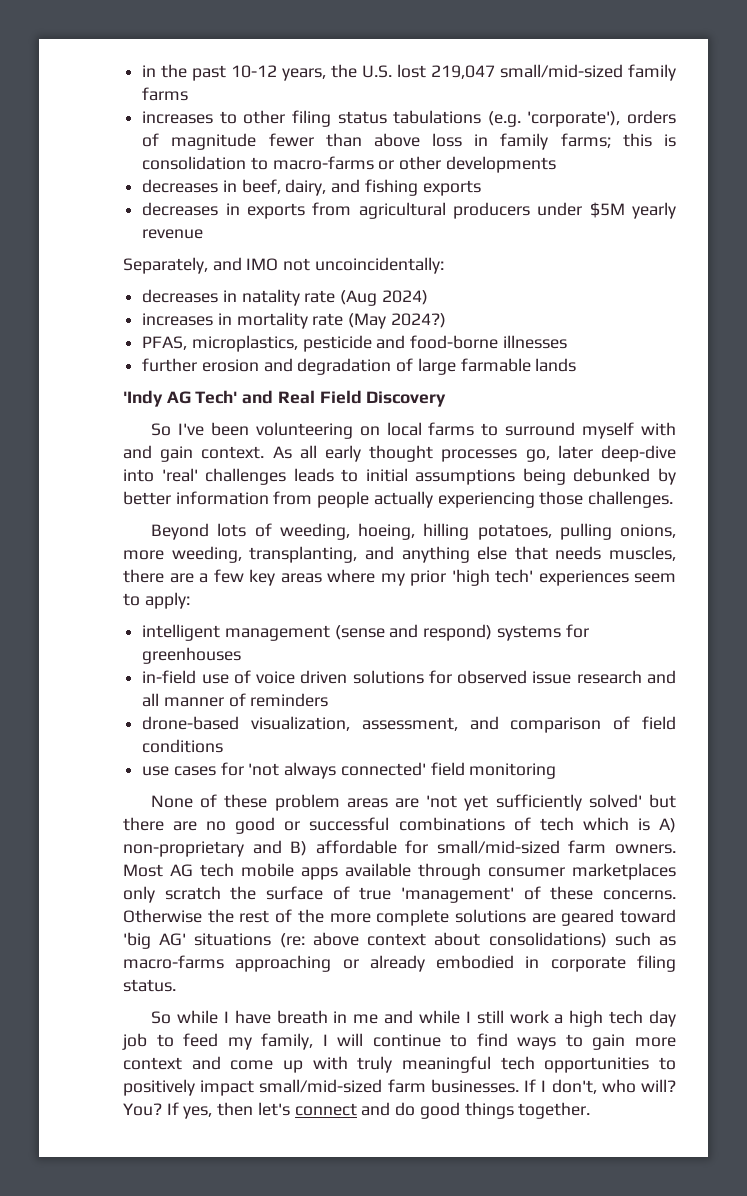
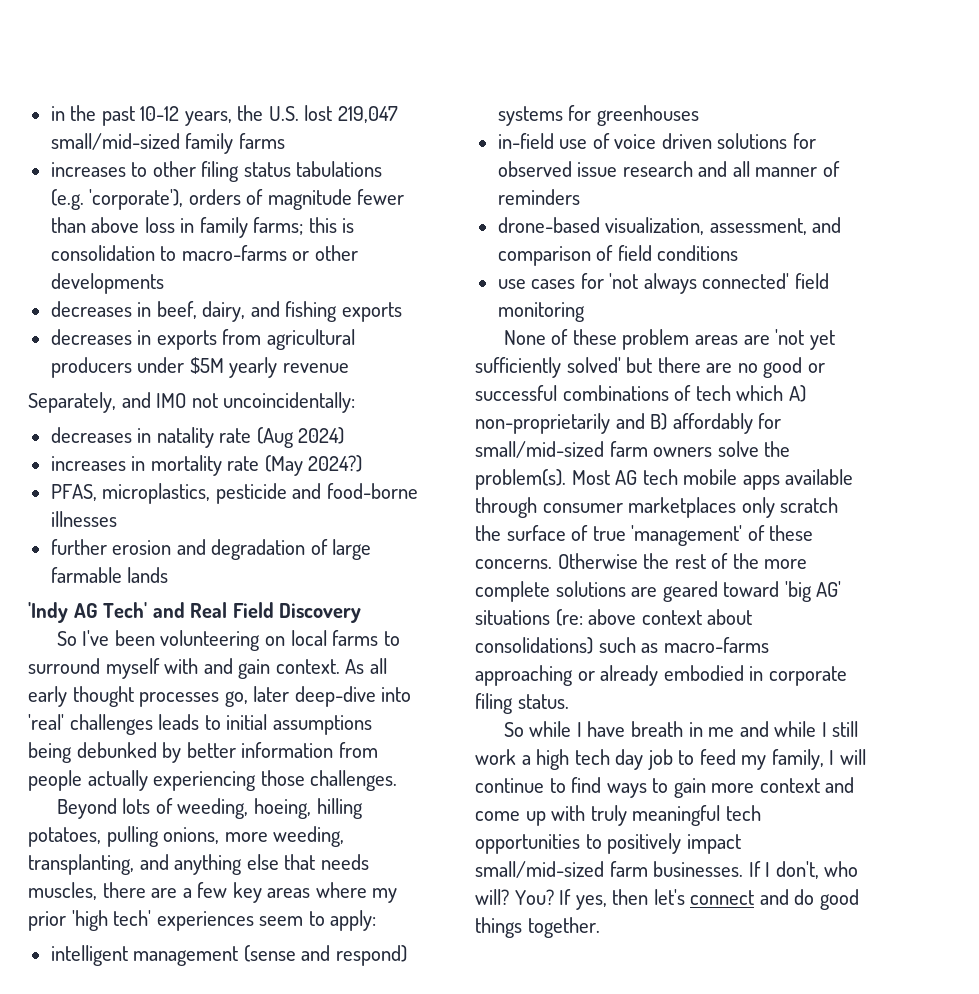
[637,818,676,833] [123,841,244,857] is A) non-proprietary -> [788,385,806,402] [475,413,610,434] A) non-proprietarily
[315,840,397,854] affordable -> [672,413,753,434] affordably
[614,844,676,854] owners. -> [653,441,791,457] [475,469,566,490] owners solve the problem(s).

